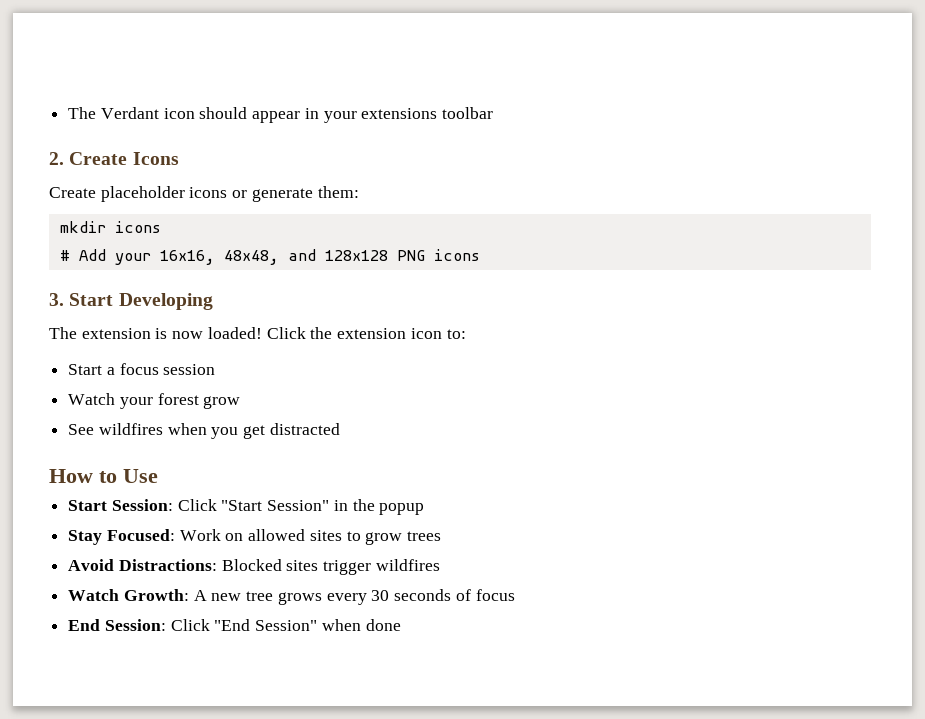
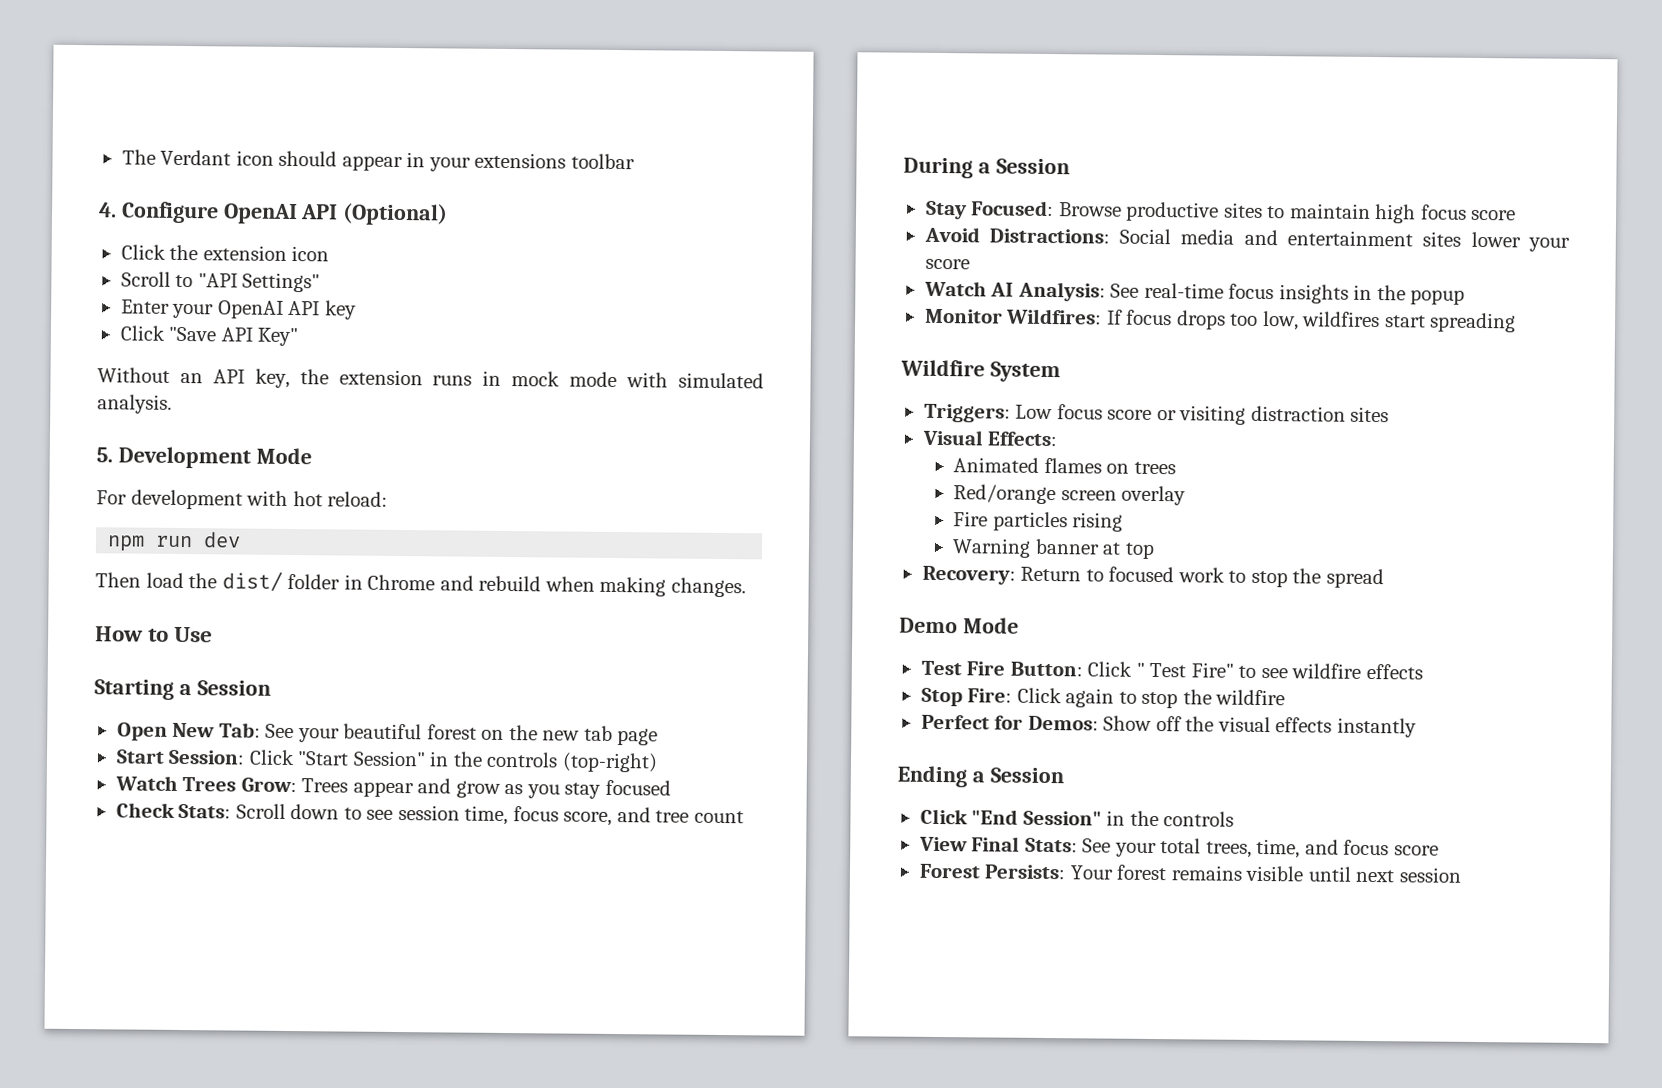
[49,152,179,165] [49,186,359,202] [59,221,161,233] [59,249,480,265] [49,293,213,310] [49,327,466,339] [68,363,216,375] [68,393,241,409] [68,423,340,439] [49,469,158,483] 2. Create Icons // Create placeholder icons or generate them: // mkdir icons // # Add your 16x16, 48x48, and 128x128 PNG icons // 3. Start Developing // The extension is now loaded! Click the extension icon to: // Start a focus session // Watch your forest grow // See wildfires when you get distracted // How to Use -> [98,201,449,226] [120,244,330,262] [120,271,321,293] [120,299,357,320] [119,325,299,347] [97,367,764,389] [97,394,172,414] [96,446,312,469] [96,489,389,510] [107,531,242,552] [95,571,746,598] [95,626,214,643] [94,679,271,700] [116,722,659,746] 4. Configure OpenAI API (Optional) // Click the extension icon // Scroll to "API Settings" // Enter your OpenAI API key // Click "Save API Key" // Without an API key, the extension runs in mock mode with simulated analysis. // 5. Development Mode // For development with hot reload: // npm run dev // Then load the dist/ folder in Chrome and rebuild when making changes. // How to Use // Starting a Session // Open New Tab: See your beautiful forest on the new tab page
[379,503,425,515] [68,529,442,545] [68,559,440,575] [68,589,515,605] [68,619,401,631] popup // Stay Focused: Work on allowed sites to grow trees // Avoid Distractions: Blocked sites trigger wildfires // Watch Growth: A new tree grows every 30 seconds of focus // End Session: Click "End Session" when done -> [486,751,658,773] [114,775,671,799] [115,802,744,826] [903,157,1070,179] [925,200,1517,224] [923,226,1570,252] [924,258,970,270] [923,280,1466,305] [924,308,1517,333] [900,359,1061,383] [923,403,1390,425] [921,429,1059,447] [953,457,1176,475] [953,484,1187,506] [953,511,1124,532] [952,538,1155,559] [921,565,1384,589] [899,617,1019,634] [920,660,1423,680] [920,687,1286,709] [920,714,1417,738] [897,765,1064,788] [919,808,1235,827] [918,836,1439,859] [918,863,1462,883] controls (top-right) // Watch Trees Grow: Trees appear and grow as you stay focused // Check Stats: Scroll down to see session time, focus score, and tree count // During a Session // Stay Focused: Browse productive sites to maintain high focus score // Avoid Distractions: Social media and entertainment sites lower your score // Watch AI Analysis: See real-time focus insights in the popup // Monitor Wildfires: If focus drops too low, wildfires start spreading // Wildfire System // Triggers: Low focus score or visiting distraction sites // Visual Effects: // Animated flames on trees // Red/orange screen overlay // Fire particles rising // Warning banner at top // Recovery: Return to focused work to stop the spread // Demo Mode // Test Fire Button: Click " Test Fire" to see wildfire effects // Stop Fire: Click again to stop the wildfire // Perfect for Demos: Show off the visual effects instantly // Ending a Session // Click "End Session" in the controls // View Final Stats: See your total trees, time, and focus score // Forest Persists: Your forest remains visible until next session

